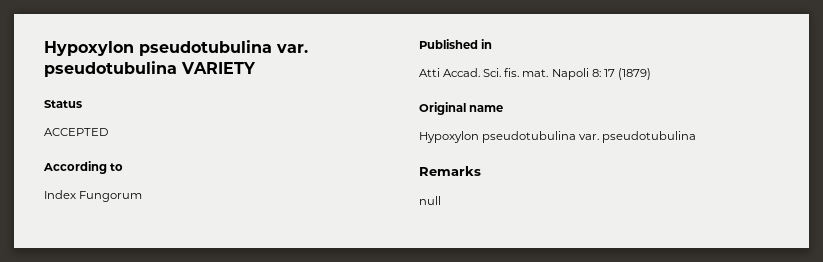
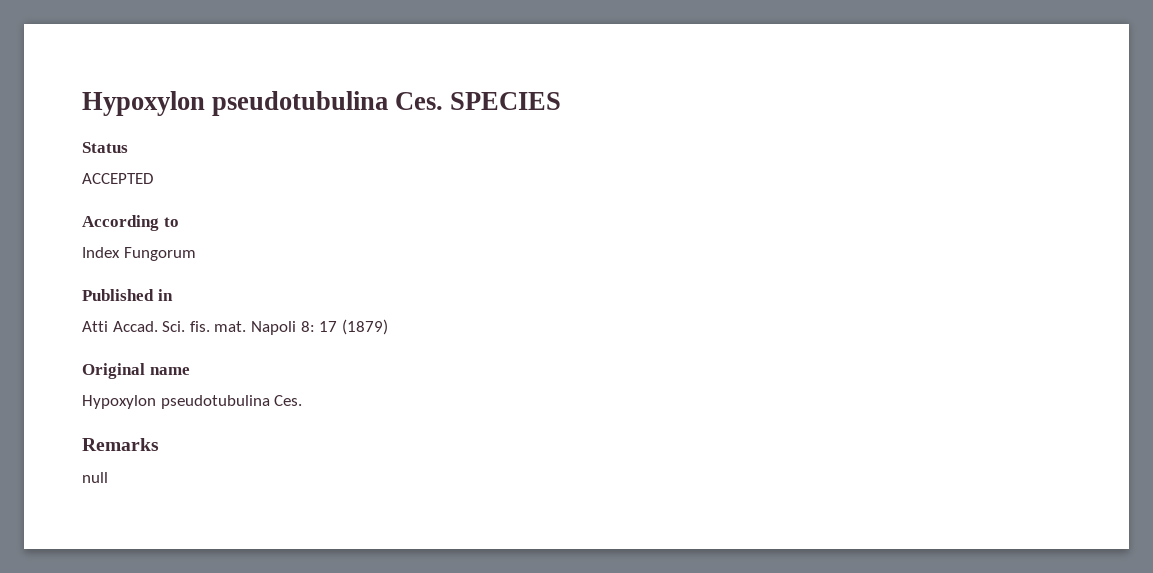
[44,40,308,56] [44,61,256,77] Hypoxylon pseudotubulina var. pseudotubulina VARIETY -> [82,91,562,116] Hypoxylon pseudotubulina Ces. SPECIES
[579,131,697,143] var. pseudotubulina -> [274,395,303,406] Ces.

